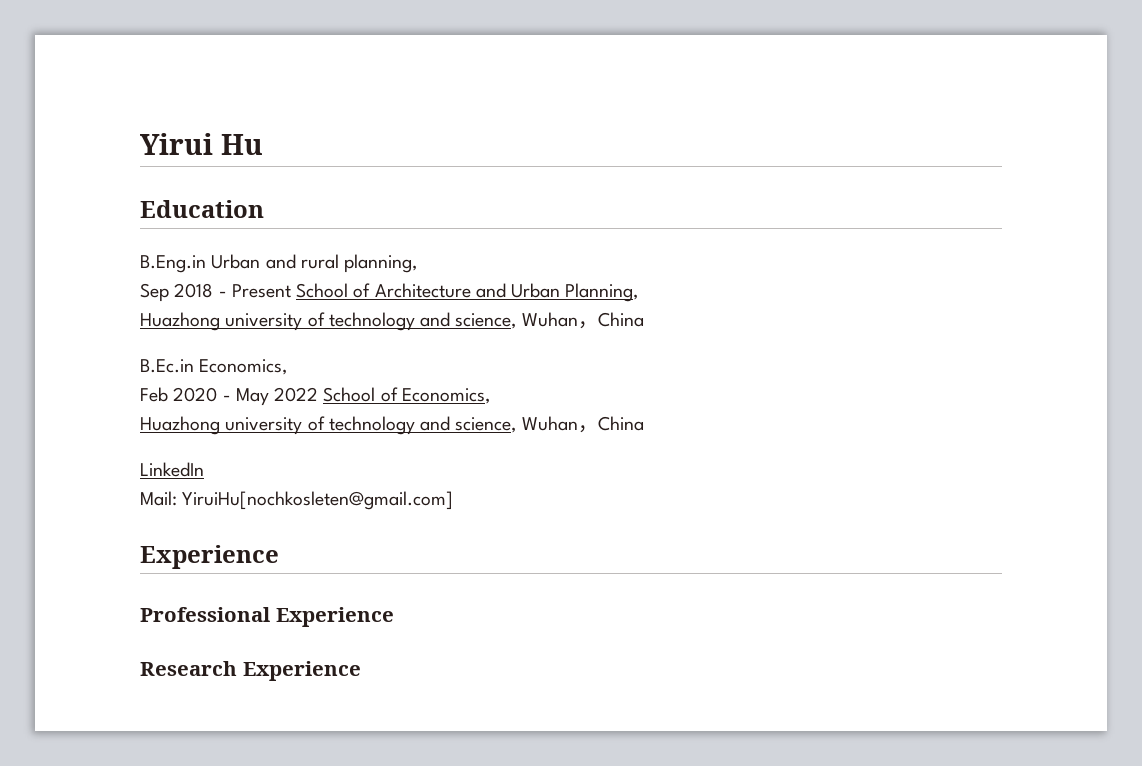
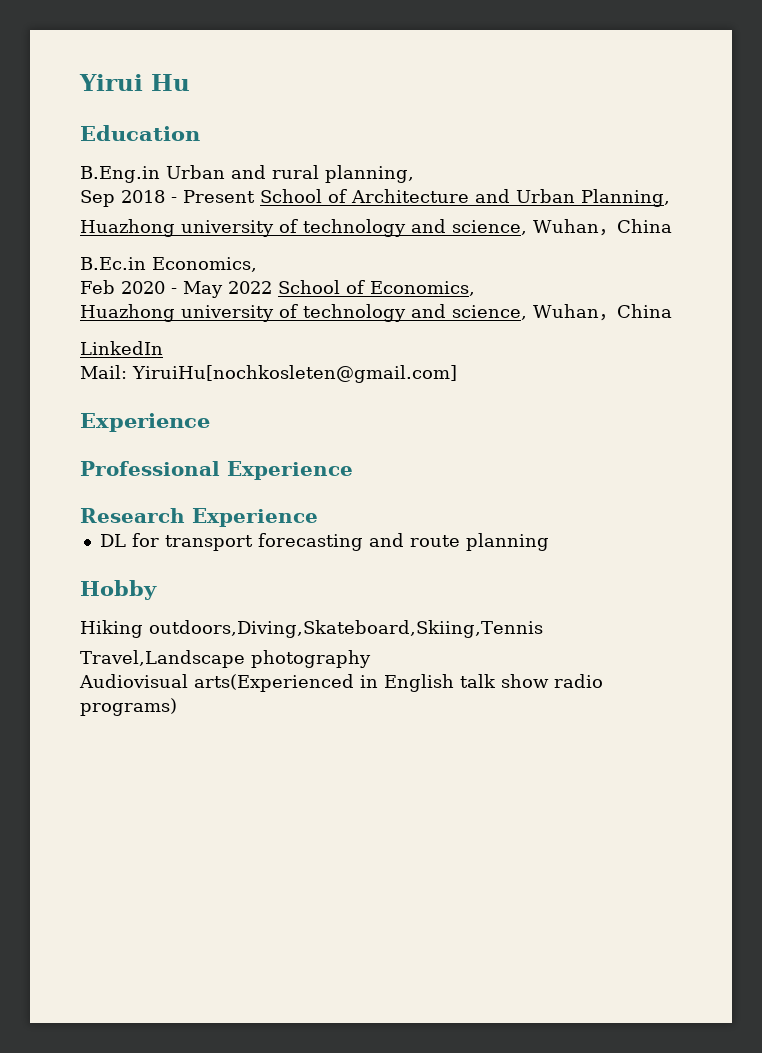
(361, 671) none -> [99,533,549,551] [80,580,157,600] [80,620,543,638] [80,650,371,668] [79,674,603,692] [80,698,177,716] // DL for transport forecasting and route planning // Hobby // Hiking outdoors,Diving,Skateboard,Skiing,Tennis // Travel,Landscape photography // Audiovisual arts(Experienced in English talk show radio programs)

